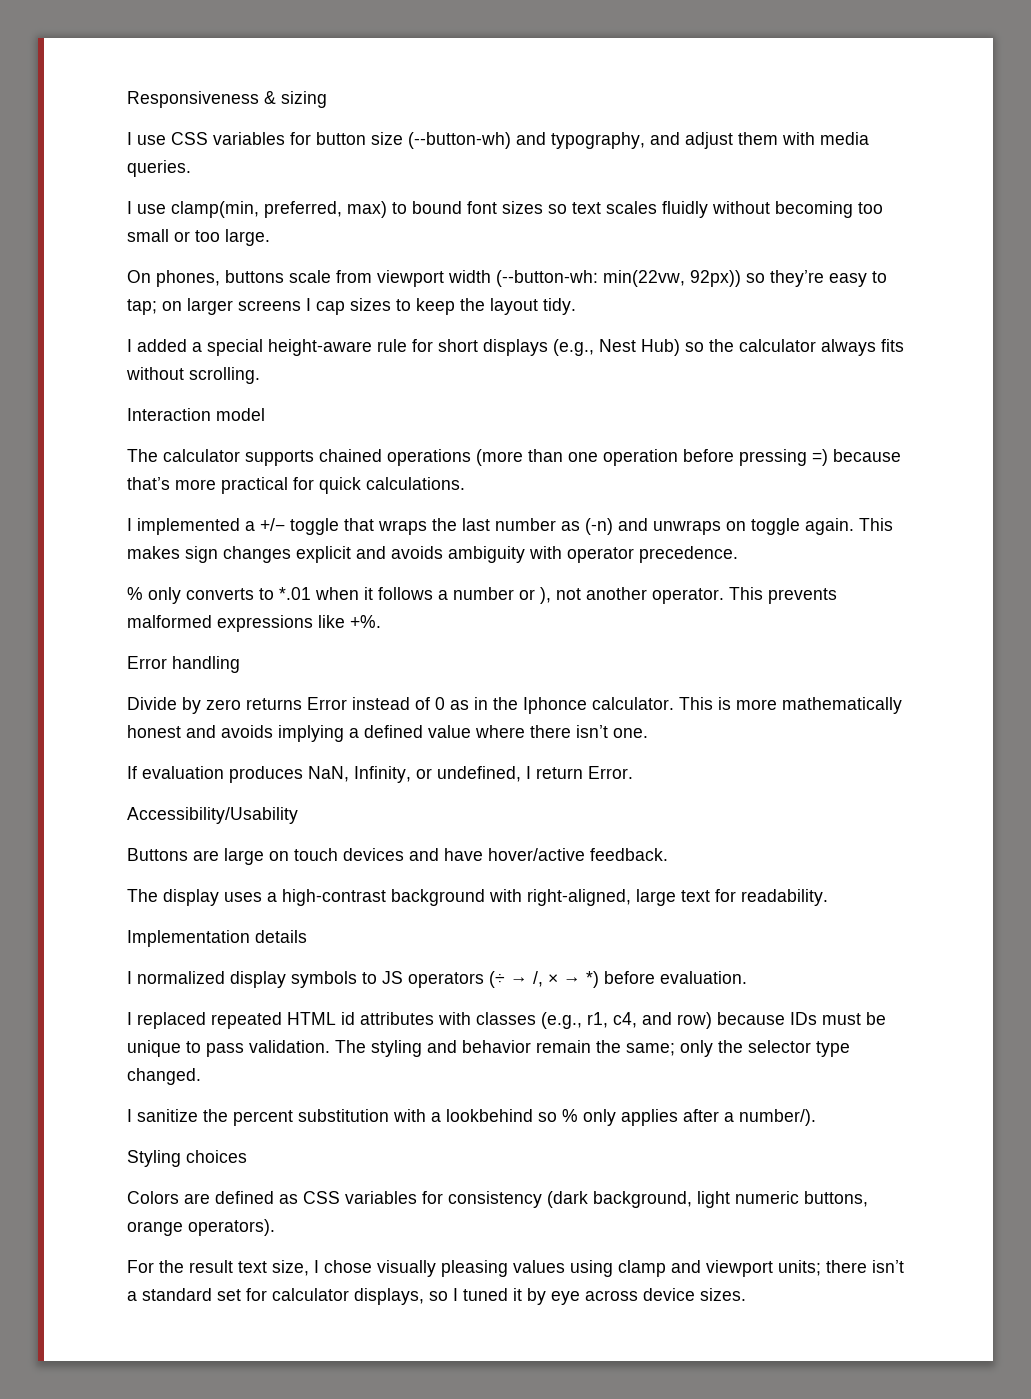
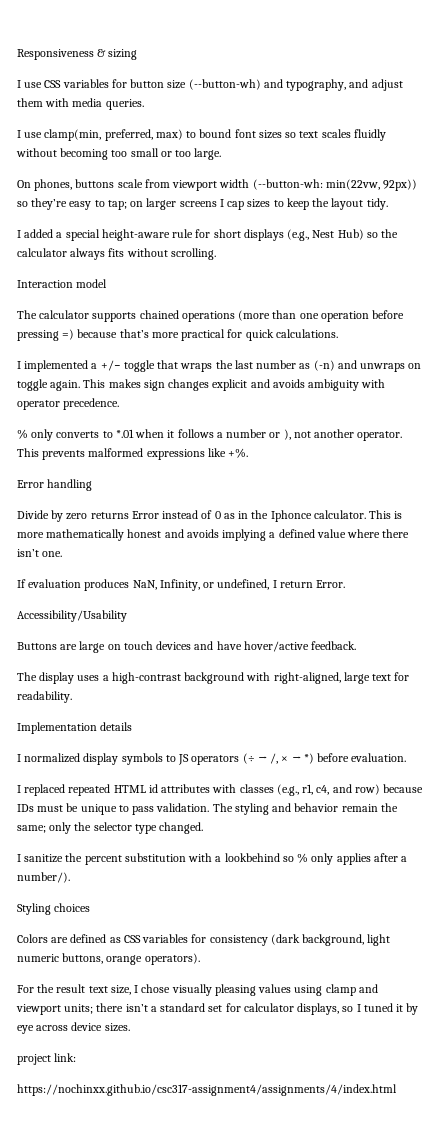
(746, 1294) none -> [17,1053,77,1065] [17,1084,397,1096] // project link: // https://nochinxx.github.io/csc317-assignment4/assignments/4/index.html

